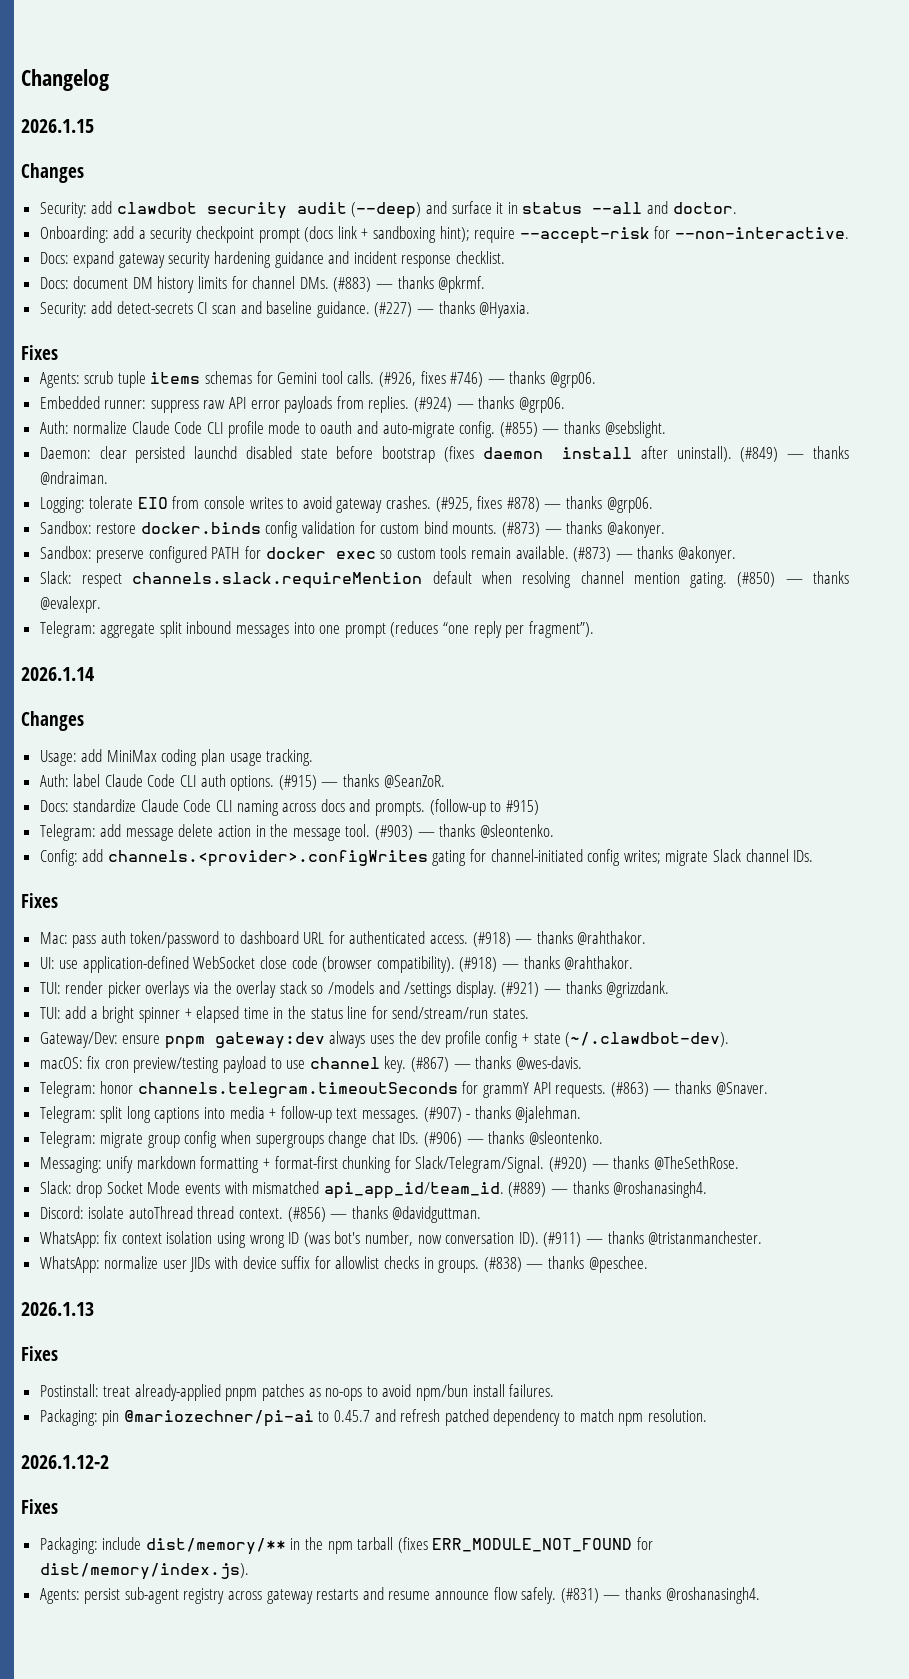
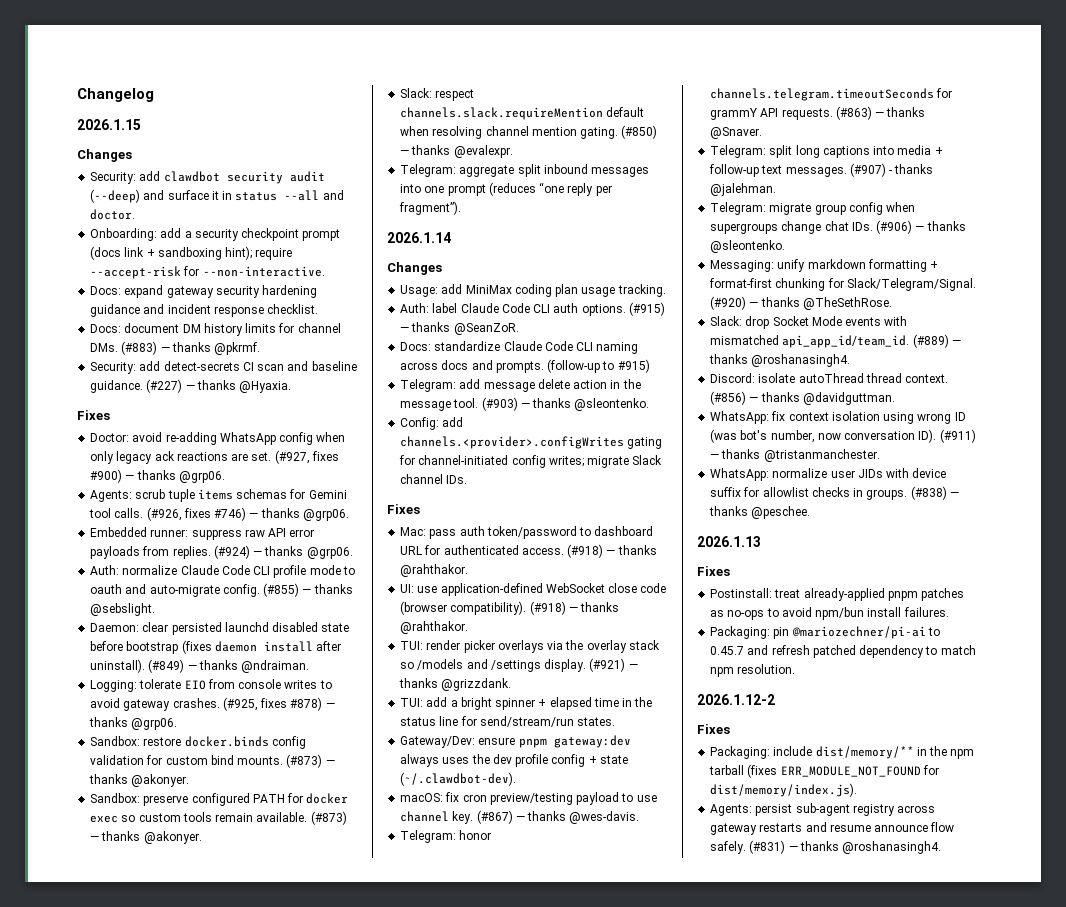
(58, 352) none -> [90,432,346,445] [90,450,339,464] [90,469,225,483] // Doctor: avoid re-adding WhatsApp config when only legacy ack reactions are set. (#927, fixes #900) — thanks @grp06.

